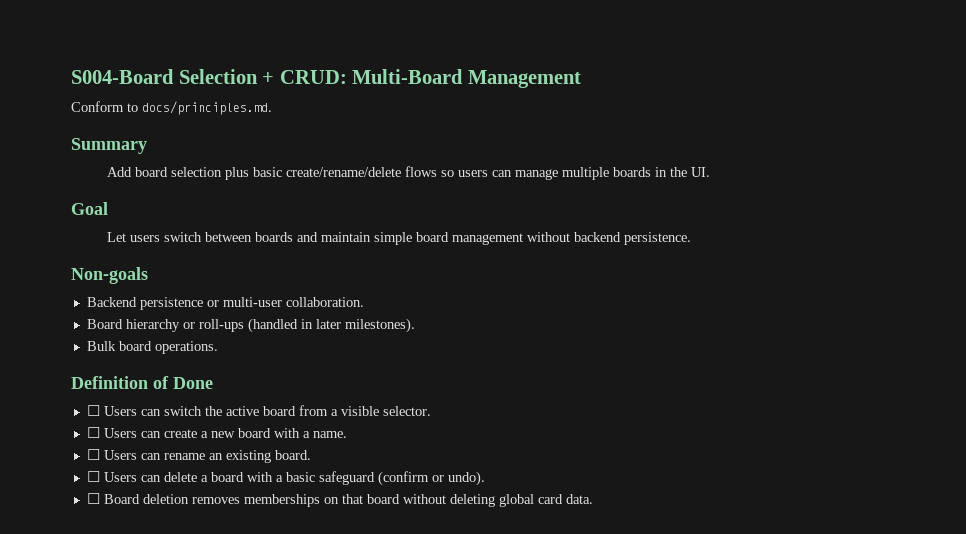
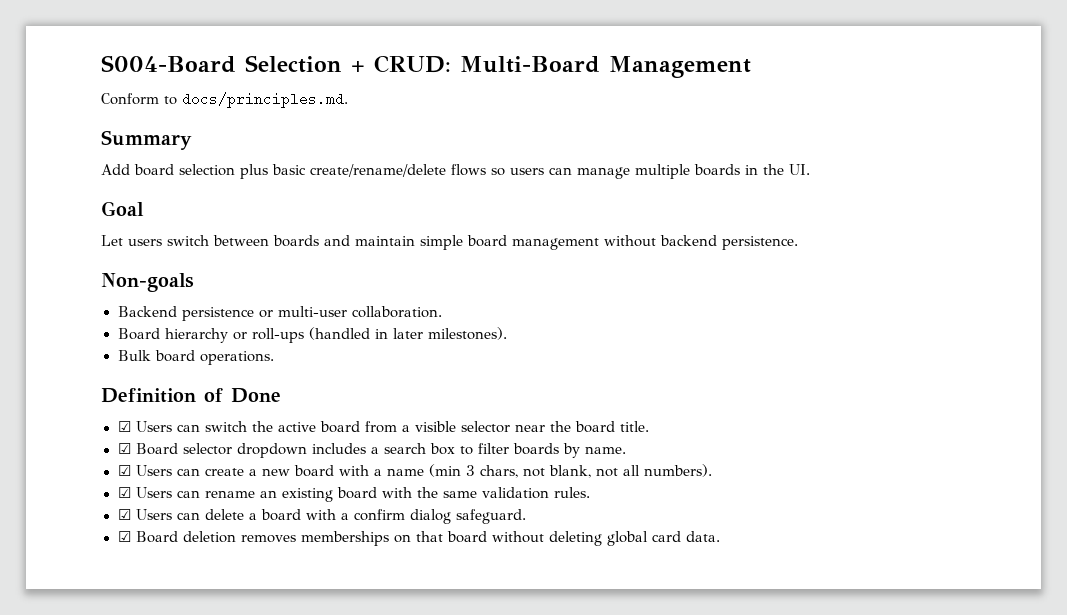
[86,405,100,416] ☐ -> [117,421,131,432] ☑
[382,406,431,416] [86,427,100,438] selector. // ☐ -> [460,421,649,433] [117,443,626,458] [117,465,131,476] selector near the board title. // ☑ Board selector dropdown includes a search box to filter boards by name. // ☑
[312,431,347,438] [86,449,100,460] name. // ☐ -> [386,464,712,478] [117,487,131,498] name (min 3 chars, not blank, not all numbers). // ☑
[274,450,311,460] [86,471,100,482] board. // ☐ -> [336,487,590,499] [117,509,131,520] board with the same validation rules. // ☑
[285,471,485,486] [86,493,100,504] basic safeguard (confirm or undo). // ☐ -> [353,509,526,524] [117,531,131,542] confirm dialog safeguard. // ☑

